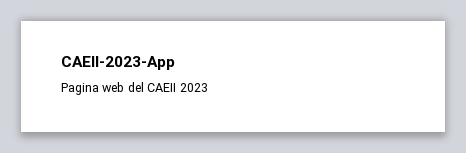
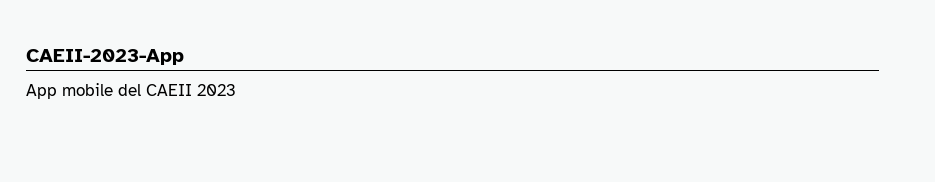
[61,82,125,95] Pagina web -> [26,83,113,99] App mobile

